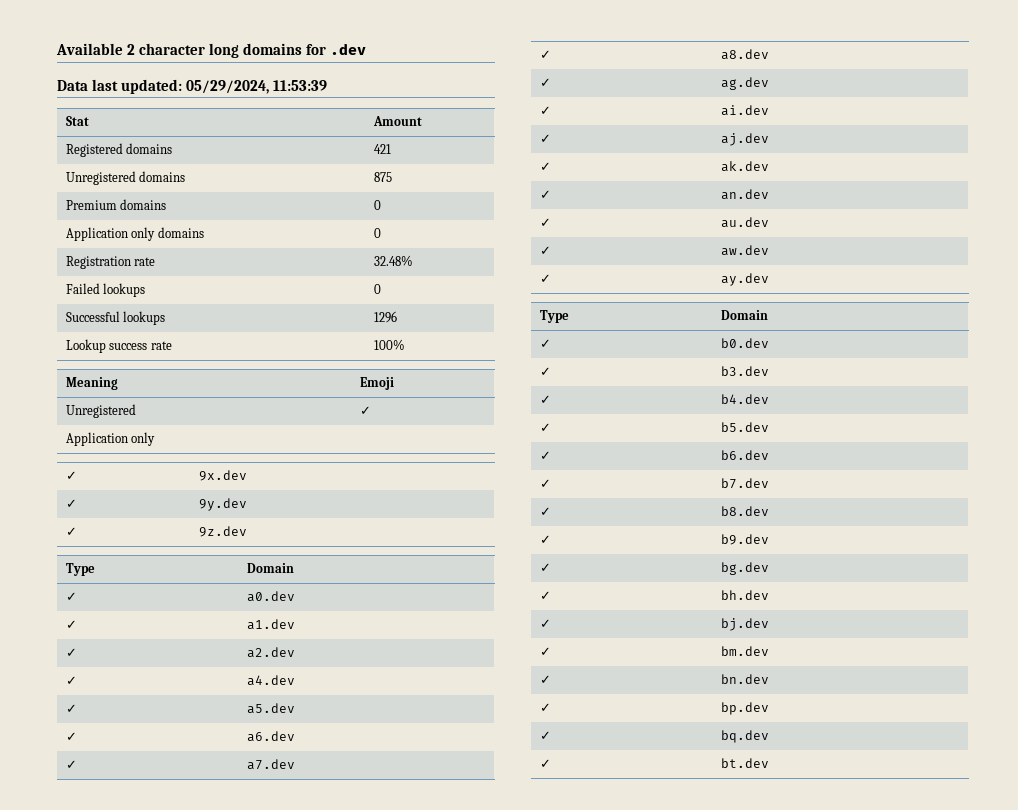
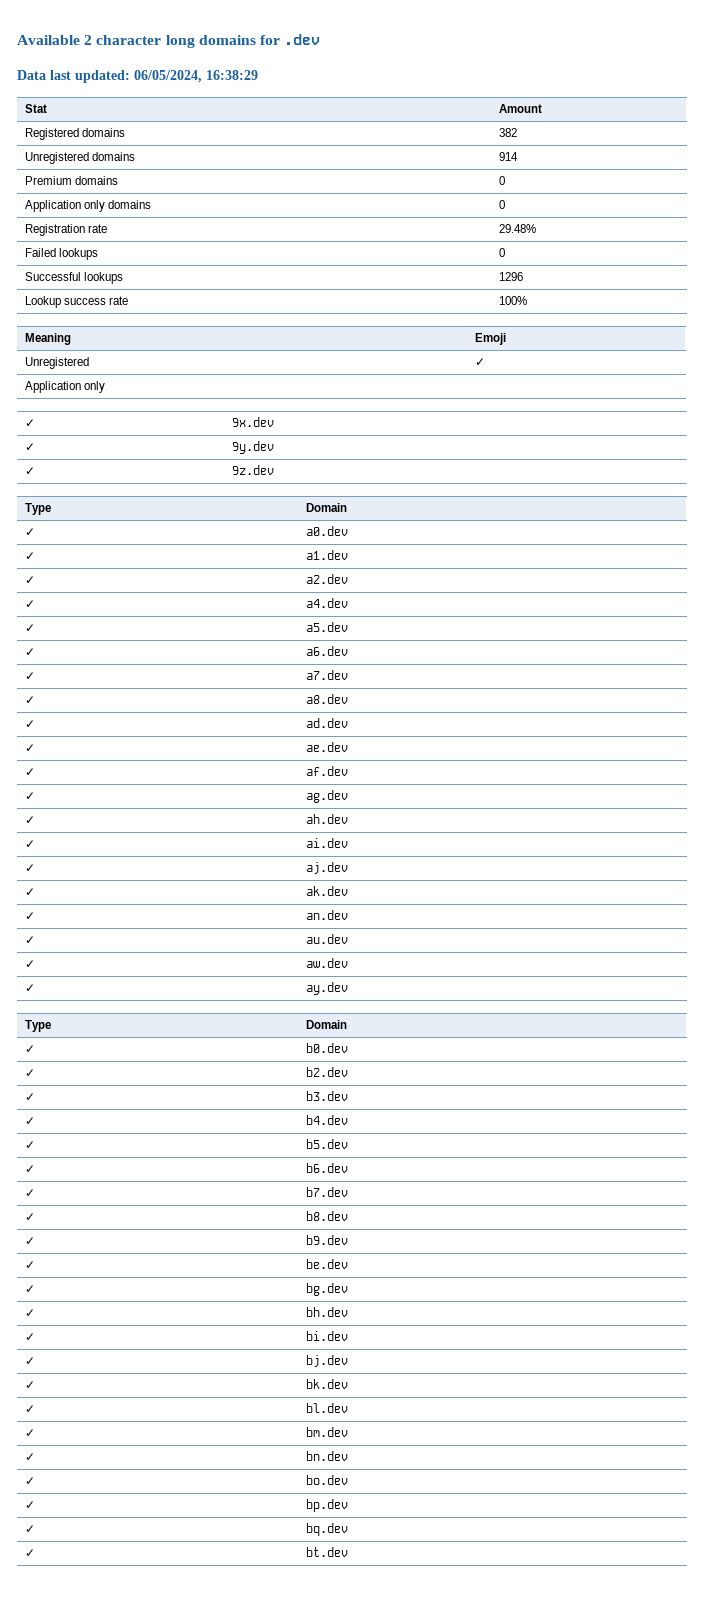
[185,80,327,94] 05/29/2024, 11:53:39 -> [134,70,258,83] 06/05/2024, 16:38:29
[373,144,391,154] 421 -> [498,128,517,137] 382
[373,172,392,182] 875 -> [498,152,518,161] 914
[373,255,413,266] 32.48% -> [498,224,536,233] 29.48%
(769, 54) none -> [24,720,35,728] [305,718,348,728] [24,744,35,752] [305,742,348,752] [24,768,35,776] [305,766,348,776] // ✓ | ad.dev // ✓ | ae.dev // ✓ | af.dev
(769, 83) none -> [24,816,35,824] [305,814,348,824] // ✓ | ah.dev
(769, 343) none -> [24,1069,35,1077] [305,1067,348,1077] // ✓ | b2.dev
(769, 539) none -> [24,1261,35,1269] [305,1259,348,1269] // ✓ | be.dev
(769, 595) none -> [24,1333,35,1341] [305,1331,348,1341] // ✓ | bi.dev
(769, 624) none -> [24,1381,35,1389] [305,1379,348,1389] [24,1405,35,1413] [305,1403,348,1413] // ✓ | bk.dev // ✓ | bl.dev
(769, 679) none -> [24,1477,35,1485] [305,1475,348,1485] // ✓ | bo.dev

